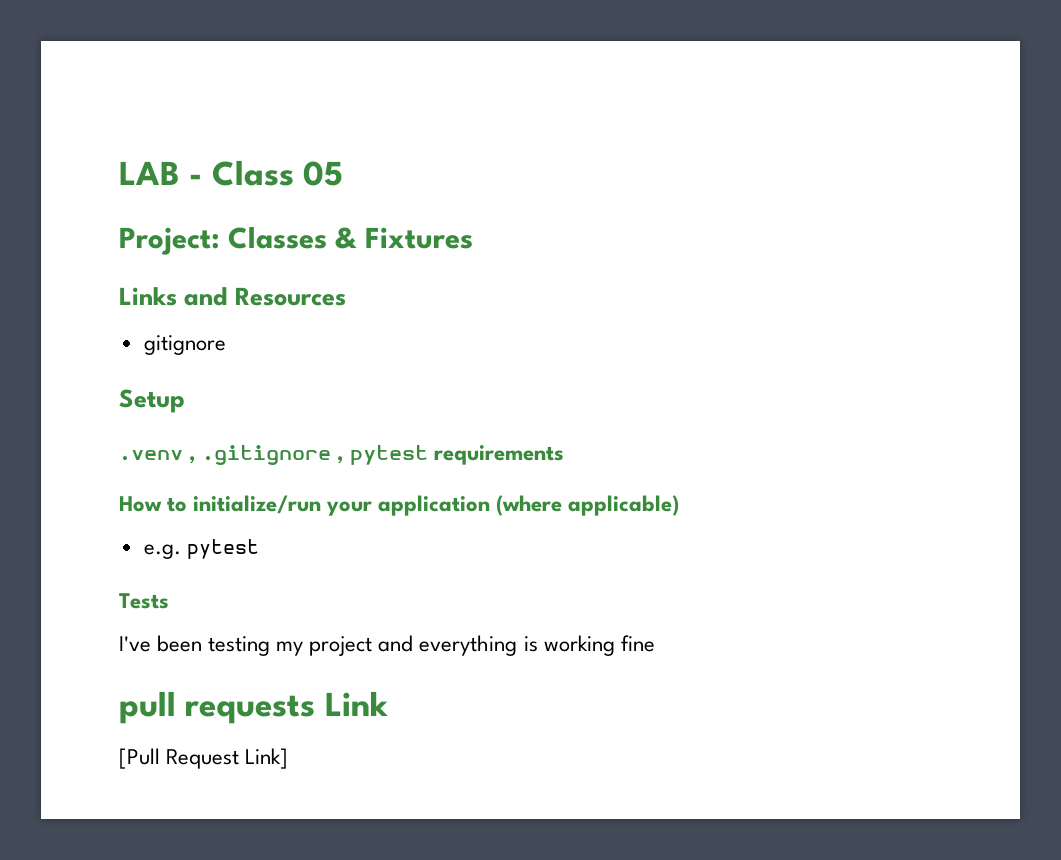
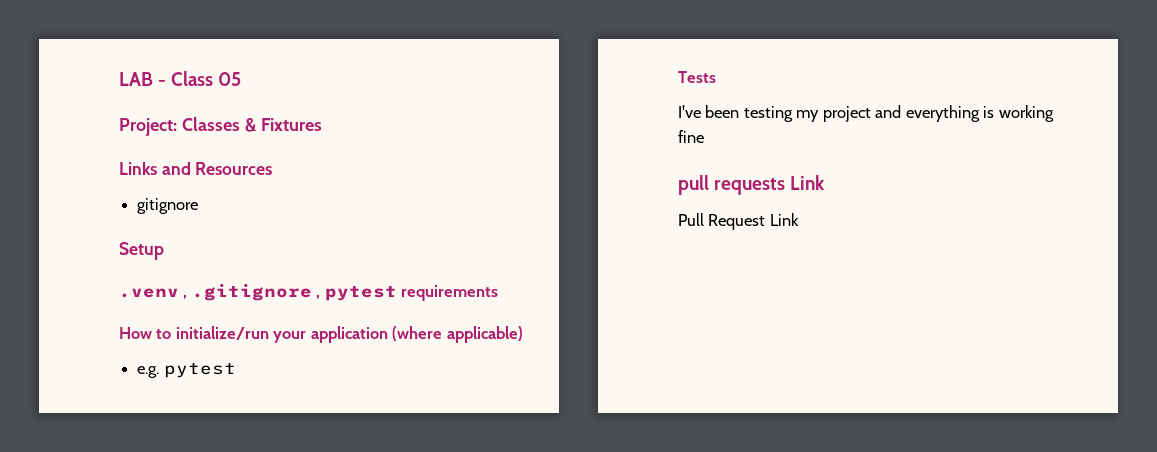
[119,748,289,769] [Pull Request Link] -> [678,213,799,230] Pull Request Link

